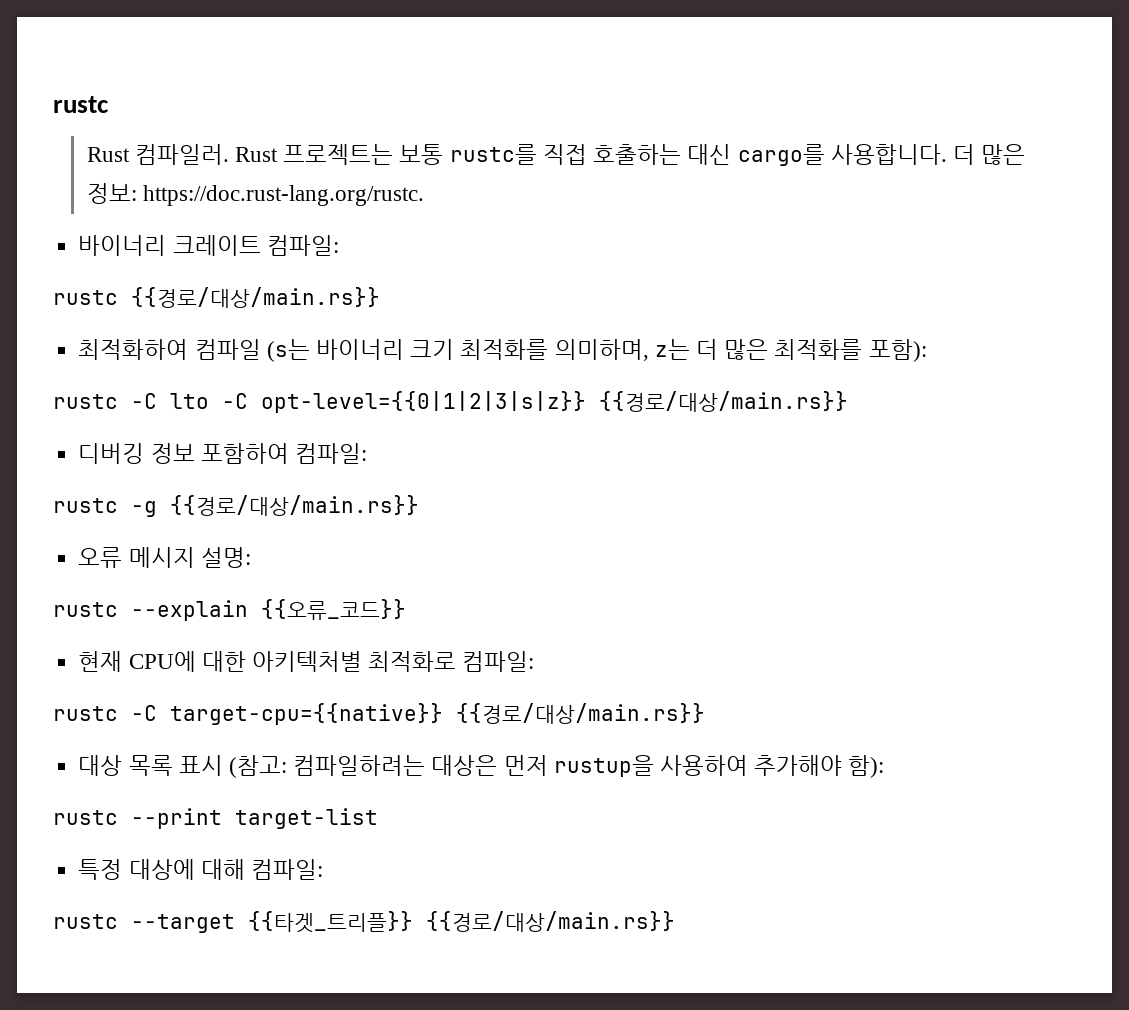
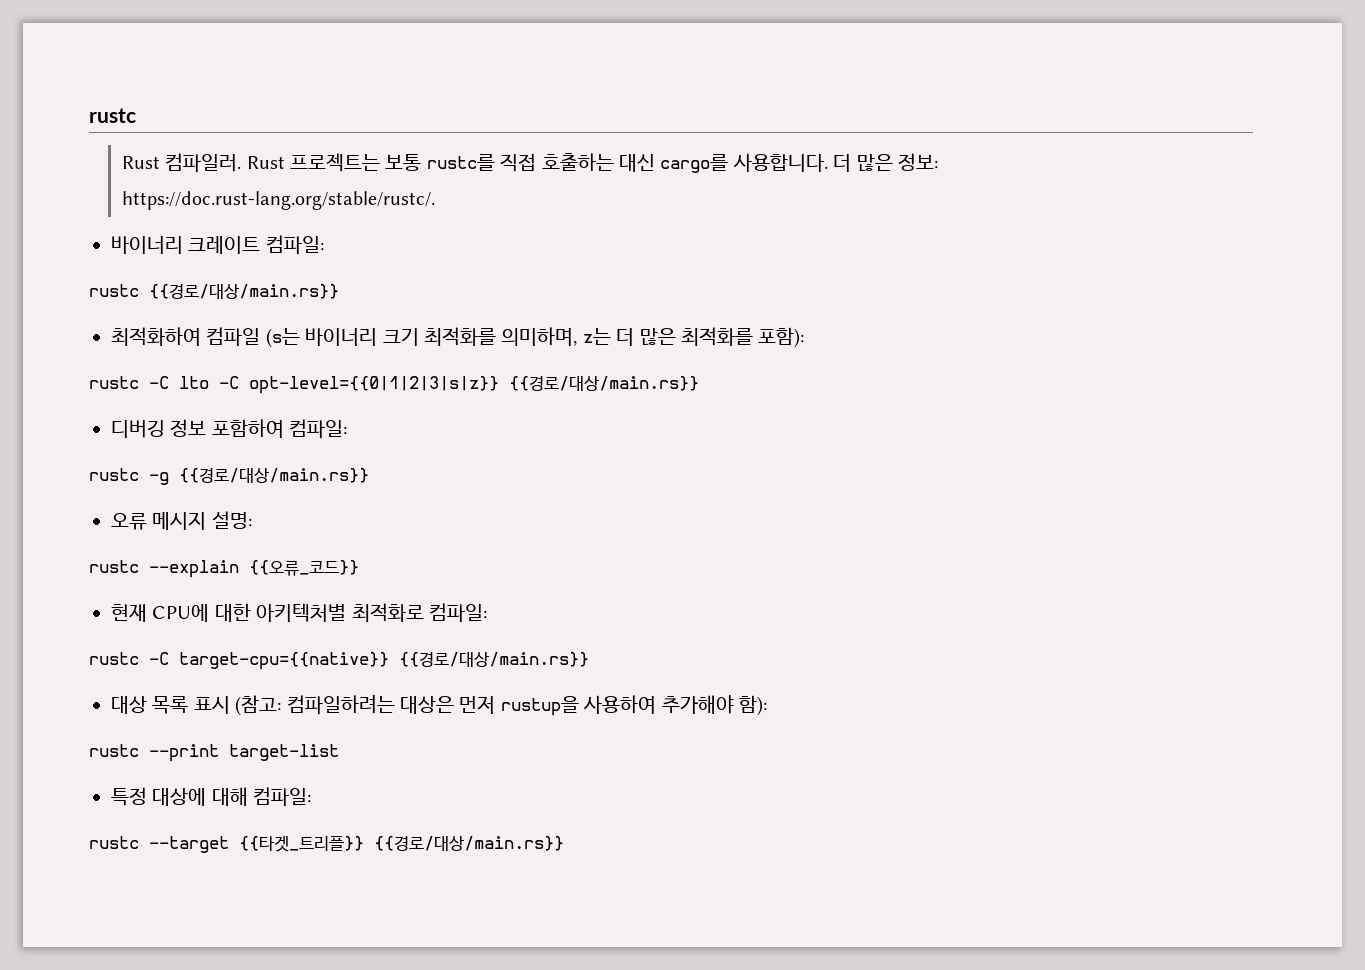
[142,185,424,206] https://doc.rust-lang.org/rustc. -> [121,191,435,210] https://doc.rust-lang.org/stable/rustc/.

